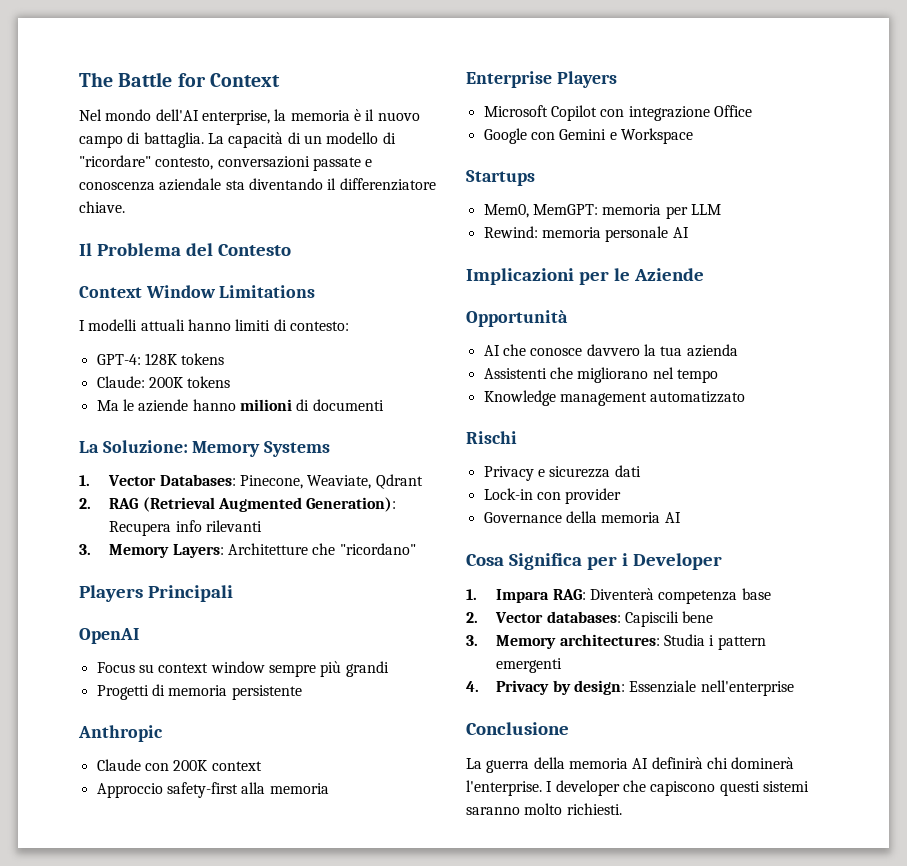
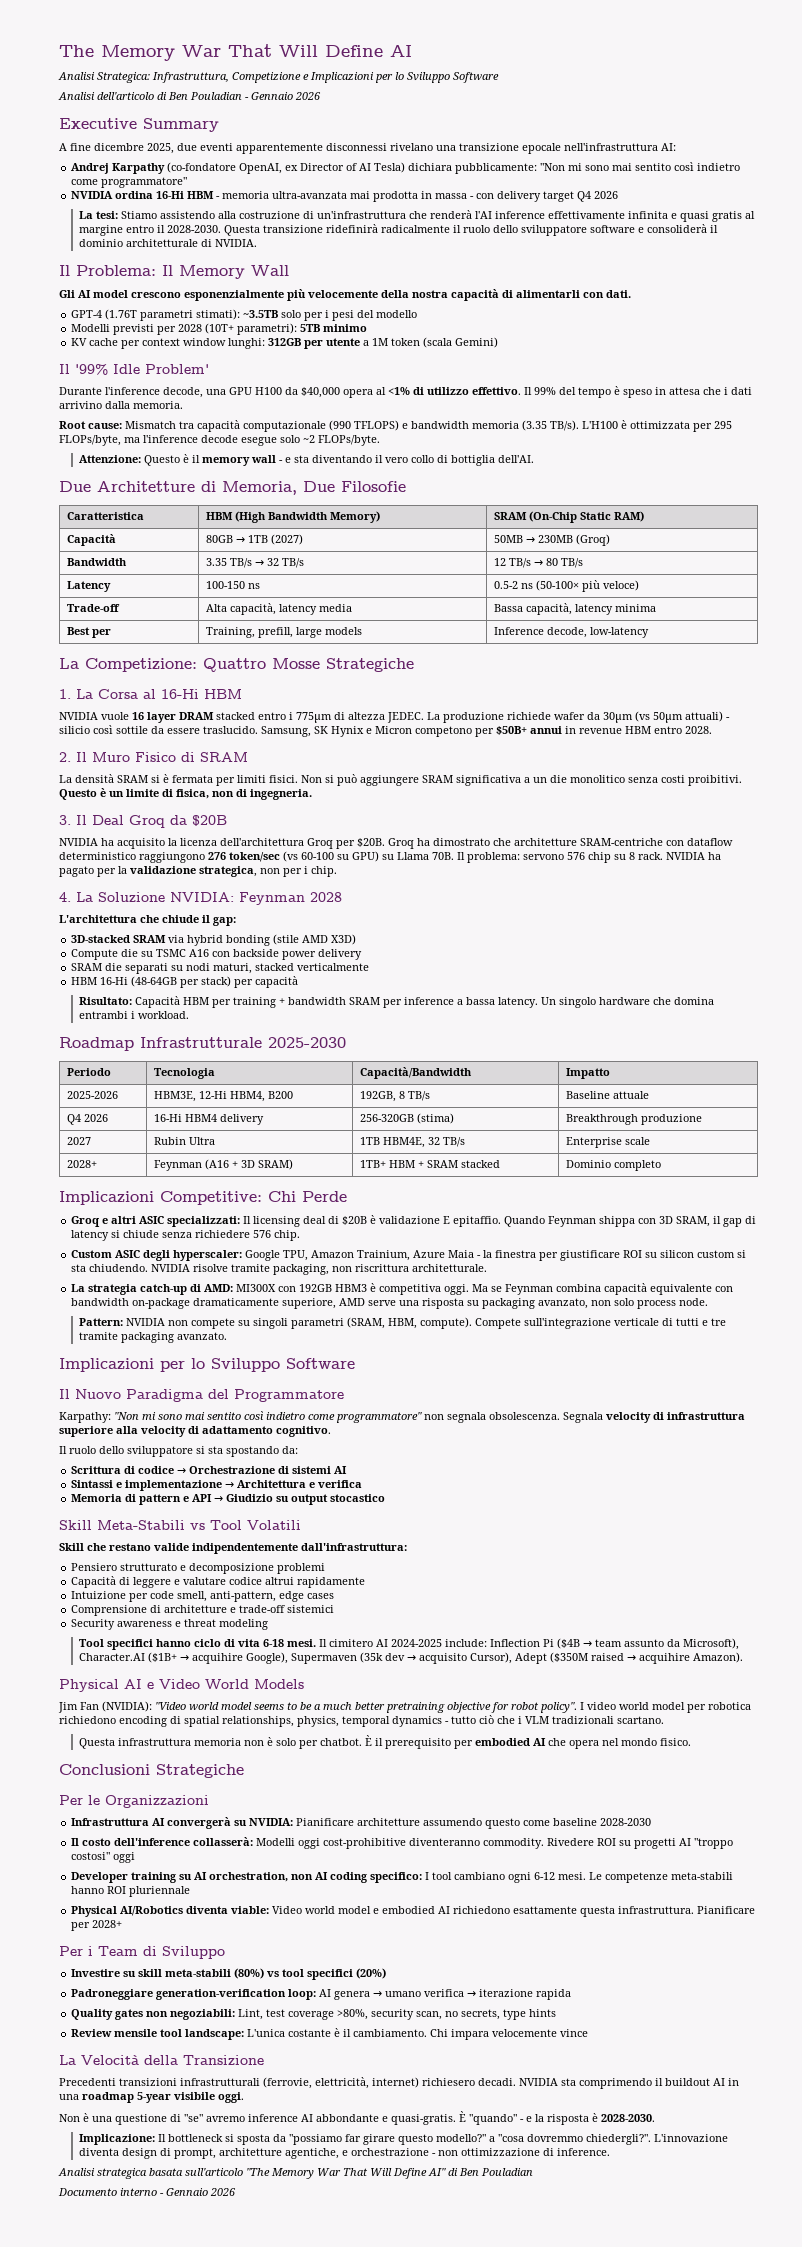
[118,72,281,87] [79,109,420,125] [79,132,396,148] [79,155,373,171] [79,178,436,191] [79,201,125,213] [79,243,291,256] [79,285,316,298] [79,319,349,331] [96,353,225,365] [96,376,231,388] [96,399,384,412] [79,440,331,457] [79,474,423,489] [79,497,397,512] [109,520,263,536] [79,543,416,558] [79,585,233,602] [79,628,139,644] [96,661,389,677] [96,684,302,700] [78,725,163,742] [96,759,262,771] [96,782,329,798] [466,71,617,88] [483,105,752,121] [483,128,693,144] [466,170,535,186] [483,204,721,219] [483,226,689,242] [466,268,704,285] [466,310,568,327] [483,344,738,357] [483,367,718,383] [483,390,746,406] [466,431,517,444] [483,465,641,481] [483,488,622,504] [483,511,681,523] [466,553,722,570] [466,588,771,604] [466,611,714,627] [466,634,766,650] [496,658,563,673] [466,680,794,696] [466,722,569,735] [466,757,795,773] [466,780,809,796] [466,803,622,815] Battle for Context // Nel mondo dell'AI enterprise, la memoria è il nuovo campo di battaglia. La capacità di un modello di "ricordare" contesto, conversazioni passate e conoscenza aziendale sta diventando il differenziatore chiave. // Il Problema del Contesto // Context Window Limitations // I modelli attuali hanno limiti di contesto: // GPT-4: 128K tokens // Claude: 200K tokens // Ma le aziende hanno milioni di documenti // La Soluzione: Memory Systems // 1. Vector Databases: Pinecone, Weaviate, Qdrant // 2. RAG (Retrieval Augmented Generation): Recupera info rilevanti // 3. Memory Layers: Architetture che "ricordano" // Players Principali // OpenAI // Focus su context window sempre più grandi // Progetti di memoria persistente // Anthropic // Claude con 200K context // Approccio safety-first alla memoria // Enterprise Players // Microsoft Copilot con integrazione Office // Google con Gemini e Workspace // Startups // Mem0, MemGPT: memoria per LLM // Rewind: memoria personale AI // Implicazioni per le Aziende // Opportunità // AI che conosce davvero la tua azienda // Assistenti che migliorano nel tempo // Knowledge management automatizzato // Rischi // Privacy e sicurezza dati // Lock-in con provider // Governance della memoria AI // Cosa Significa per i Developer // 1. Impara RAG: Diventerà competenza base // 2. Vector databases: Capiscili bene // 3. Memory architectures: Studia i pattern emergenti // 4. Privacy by design: Essenziale nell'enterprise // Conclusione // La guerra della memoria AI definirà chi dominerà l'enterprise. I developer che capiscono questi sistemi saranno molto richiesti. -> [101,44,412,61] [58,72,499,83] [58,92,321,100] [59,118,219,132] [59,143,676,154] [71,162,741,174] [71,177,188,188] [71,191,619,202] [78,210,755,222] [78,224,718,236] [78,239,257,247] [59,265,289,279] [59,289,631,301] [71,309,418,321] [71,323,368,335] [71,337,499,349] [59,364,209,375] [59,386,752,398] [59,401,183,409] [59,420,732,432] [59,435,380,446] [78,454,534,466] [59,481,406,495] [67,512,145,520] [206,511,381,523] [494,511,645,523] [67,534,117,546] [206,534,304,545] [494,534,611,546] [67,558,128,566] [206,558,305,568] [494,558,584,568] [67,581,112,592] [206,581,261,589] [494,580,640,592] [67,604,121,612] [206,603,353,615] [494,603,657,615] [67,627,112,638] [206,627,363,638] [494,627,650,638] [59,658,414,672] [59,689,242,699] [59,711,730,723] [59,725,712,737] [59,752,248,762] [59,774,742,786] [59,788,312,800] [59,815,227,828] [59,838,733,849] [59,851,721,863] [59,866,337,877] [59,892,342,905] [59,915,236,926] [71,934,357,946] [71,949,363,960] [71,963,370,974] [71,976,299,988] [78,996,714,1008] [78,1011,189,1019] [59,1037,346,1051] [67,1068,112,1076] [154,1068,216,1079] [360,1067,473,1079] [566,1068,611,1079] [67,1091,119,1099] [154,1091,294,1102] [360,1091,431,1102] [566,1091,650,1099] [67,1114,109,1125] [154,1114,265,1125] [360,1113,455,1124] [566,1114,703,1125] [67,1137,92,1145] [154,1137,216,1145] [360,1137,466,1148] [566,1137,651,1148] [67,1160,98,1168] [154,1159,294,1171] [360,1160,501,1168] [566,1160,662,1171] [59,1191,347,1205] [71,1215,757,1227] [71,1230,301,1241] [71,1250,747,1261] [71,1264,488,1275] [71,1283,734,1295] [71,1298,709,1309] [78,1317,726,1329] [78,1332,227,1343] [59,1358,355,1372] [59,1389,344,1402] [59,1411,745,1423] [59,1426,331,1437] [59,1446,298,1457] [71,1466,348,1474] [71,1480,363,1491] [71,1494,386,1505] [59,1520,301,1530] [59,1543,407,1554] [71,1563,326,1574] [71,1576,366,1588] [71,1591,335,1602] [71,1605,335,1616] [71,1619,269,1630] [78,1638,739,1650] [78,1652,743,1664] [59,1679,304,1692] [58,1701,751,1713] [59,1715,664,1727] [78,1735,691,1749] [59,1764,244,1778] [59,1795,209,1808] [71,1817,652,1829] [71,1837,734,1849] [71,1852,136,1863] [71,1872,734,1883] [71,1886,191,1897] [71,1906,756,1917] [71,1920,123,1931] [59,1946,225,1959] [71,1968,387,1980] [71,1989,572,2000] [71,2009,557,2020] [71,2028,589,2040] [59,2055,264,2065] [59,2077,739,2089] [59,2092,244,2103] [59,2111,655,2125] [78,2134,728,2145] [78,2148,610,2159] [58,2168,533,2179] [58,2188,236,2196] Memory War That Will Define AI // Analisi Strategica: Infrastruttura, Competizione e Implicazioni per lo Sviluppo Software // Analisi dell'articolo di Ben Pouladian - Gennaio 2026 // Executive Summary // A fine dicembre 2025, due eventi apparentemente disconnessi rivelano una transizione epocale nell'infrastruttura AI: // Andrej Karpathy (co-fondatore OpenAI, ex Director of AI Tesla) dichiara pubblicamente: "Non mi sono mai sentito così indietro come programmatore" // NVIDIA ordina 16-Hi HBM - memoria ultra-avanzata mai prodotta in massa - con delivery target Q4 2026 // La tesi: Stiamo assistendo alla costruzione di un'infrastruttura che renderà l'AI inference effettivamente infinita e quasi gratis al margine entro il 2028-2030. Questa transizione ridefinirà radicalmente il ruolo dello sviluppatore software e consoliderà il dominio architetturale di NVIDIA. // Il Problema: Il Memory Wall // Gli AI model crescono esponenzialmente più velocemente della nostra capacità di alimentarli con dati. // GPT-4 (1.76T parametri stimati): ~3.5TB solo per i pesi del modello // Modelli previsti per 2028 (10T+ parametri): 5TB minimo // KV cache per context window lunghi: 312GB per utente a 1M token (scala Gemini) // Il '99% Idle Problem' // Durante l'inference decode, una GPU H100 da $40,000 opera al <1% di utilizzo effettivo. Il 99% del tempo è speso in attesa che i dati arrivino dalla memoria. // Root cause: Mismatch tra capacità computazionale (990 TFLOPS) e bandwidth memoria (3.35 TB/s). L'H100 è ottimizzata per 295 FLOPs/byte, ma l'inference decode esegue solo ~2 FLOPs/byte. // Attenzione: Questo è il memory wall - e sta diventando il vero collo di bottiglia dell'AI. // Due Architetture di Memoria, Due Filosofie // Caratteristica | HBM (High Bandwidth Memory) | SRAM (On-Chip Static RAM) // Capacità | 80GB → 1TB (2027) | 50MB → 230MB (Groq) // Bandwidth | 3.35 TB/s → 32 TB/s | 12 TB/s → 80 TB/s // Latency | 100-150 ns | 0.5-2 ns (50-100× più veloce) // Trade-off | Alta capacità, latency media | Bassa capacità, latency minima // Best per | Training, prefill, large models | Inference decode, low-latency // La Competizione: Quattro Mosse Strategiche // 1. La Corsa al 16-Hi HBM // NVIDIA vuole 16 layer DRAM stacked entro i 775μm di altezza JEDEC. La produzione richiede wafer da 30μm (vs 50μm attuali) - silicio così sottile da essere traslucido. Samsung, SK Hynix e Micron competono per $50B+ annui in revenue HBM entro 2028. // 2. Il Muro Fisico di SRAM // La densità SRAM si è fermata per limiti fisici. Non si può aggiungere SRAM significativa a un die monolitico senza costi proibitivi. Questo è un limite di fisica, non di ingegneria. // 3. Il Deal Groq da $20B // NVIDIA ha acquisito la licenza dell'architettura Groq per $20B. Groq ha dimostrato che architetture SRAM-centriche con dataflow deterministico raggiungono 276 token/sec (vs 60-100 su GPU) su Llama 70B. Il problema: servono 576 chip su 8 rack. NVIDIA ha pagato per la validazione strategica, non per i chip. // 4. La Soluzione NVIDIA: Feynman 2028 // L'architettura che chiude il gap: // 3D-stacked SRAM via hybrid bonding (stile AMD X3D) // Compute die su TSMC A16 con backside power delivery // SRAM die separati su nodi maturi, stacked verticalmente // HBM 16-Hi (48-64GB per stack) per capacità // Risultato: Capacità HBM per training + bandwidth SRAM per inference a bassa latency. Un singolo hardware che domina entrambi i workload. // Roadmap Infrastrutturale 2025-2030 // Periodo | Tecnologia | Capacità/Bandwidth | Impatto // 2025-2026 | HBM3E, 12-Hi HBM4, B200 | 192GB, 8 TB/s | Baseline attuale // Q4 2026 | 16-Hi HBM4 delivery | 256-320GB (stima) | Breakthrough produzione // 2027 | Rubin Ultra | 1TB HBM4E, 32 TB/s | Enterprise scale // 2028+ | Feynman (A16 + 3D SRAM) | 1TB+ HBM + SRAM stacked | Dominio completo // Implicazioni Competitive: Chi Perde // Groq e altri ASIC specializzati: Il licensing deal di $20B è validazione E epitaffio. Quando Feynman shippa con 3D SRAM, il gap di latency si chiude senza richiedere 576 chip. // Custom ASIC degli hyperscaler: Google TPU, Amazon Trainium, Azure Maia - la finestra per giustificare ROI su silicon custom si sta chiudendo. NVIDIA risolve tramite packaging, non riscrittura architetturale. // La strategia catch-up di AMD: MI300X con 192GB HBM3 è competitiva oggi. Ma se Feynman combina capacità equivalente con bandwidth on-package dramaticamente superiore, AMD serve una risposta su packaging avanzato, non solo process node. // Pattern: NVIDIA non compete su singoli parametri (SRAM, HBM, compute). Compete sull'integrazione verticale di tutti e tre tramite packaging avanzato. // Implicazioni per lo Sviluppo Software // Il Nuovo Paradigma del Programmatore // Karpathy: "Non mi sono mai sentito così indietro come programmatore" non segnala obsolescenza. Segnala velocity di infrastruttura superiore alla velocity di adattamento cognitivo. // Il ruolo dello sviluppatore si sta spostando da: // Scrittura di codice → Orchestrazione di sistemi AI // Sintassi e implementazione → Architettura e verifica // Memoria di pattern e API → Giudizio su output stocastico // Skill Meta-Stabili vs Tool Volatili // Skill che restano valide indipendentemente dall'infrastruttura: // Pensiero strutturato e decomposizione problemi // Capacità di leggere e valutare codice altrui rapidamente // Intuizione per code smell, anti-pattern, edge cases // Comprensione di architetture e trade-off sistemici // Security awareness e threat modeling // Tool specifici hanno ciclo di vita 6-18 mesi. Il cimitero AI 2024-2025 include: Inflection Pi ($4B → team assunto da Microsoft), Character.AI ($1B+ → acquihire Google), Supermaven (35k dev → acquisito Cursor), Adept ($350M raised → acquihire Amazon). // Physical AI e Video World Models // Jim Fan (NVIDIA): "Video world model seems to be a much better pretraining objective for robot policy". I video world model per robotica richiedono encoding di spatial relationships, physics, temporal dynamics - tutto ciò che i VLM tradizionali scartano. // Questa infrastruttura memoria non è solo per chatbot. È il prerequisito per embodied AI che opera nel mondo fisico. // Conclusioni Strategiche // Per le Organizzazioni // Infrastruttura AI convergerà su NVIDIA: Pianificare architetture assumendo questo come baseline 2028-2030 // Il costo dell'inference collasserà: Modelli oggi cost-prohibitive diventeranno commodity. Rivedere ROI su progetti AI "troppo costosi" oggi // Developer training su AI orchestration, non AI coding specifico: I tool cambiano ogni 6-12 mesi. Le competenze meta-stabili hanno ROI pluriennale // Physical AI/Robotics diventa viable: Video world model e embodied AI richiedono esattamente questa infrastruttura. Pianificare per 2028+ // Per i Team di Sviluppo // Investire su skill meta-stabili (80%) vs tool specifici (20%) // Padroneggiare generation-verification loop: AI genera → umano verifica → iterazione rapida // Quality gates non negoziabili: Lint, test coverage >80%, security scan, no secrets, type hints // Review mensile tool landscape: L'unica costante è il cambiamento. Chi impara velocemente vince // La Velocità della Transizione // Precedenti transizioni infrastrutturali (ferrovie, elettricità, internet) richiesero decadi. NVIDIA sta comprimendo il buildout AI in una roadmap 5-year visibile oggi. // Non è una questione di "se" avremo inference AI abbondante e quasi-gratis. È "quando" - e la risposta è 2028-2030. // Implicazione: Il bottleneck si sposta da "possiamo far girare questo modello?" a "cosa dovremmo chiedergli?". L'innovazione diventa design di prompt, architetture agentiche, e orchestrazione - non ottimizzazione di inference. // Analisi strategica basata sull'articolo "The Memory War That Will Define AI" di Ben Pouladian // Documento interno - Gennaio 2026

